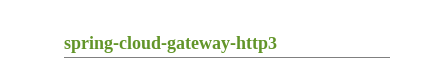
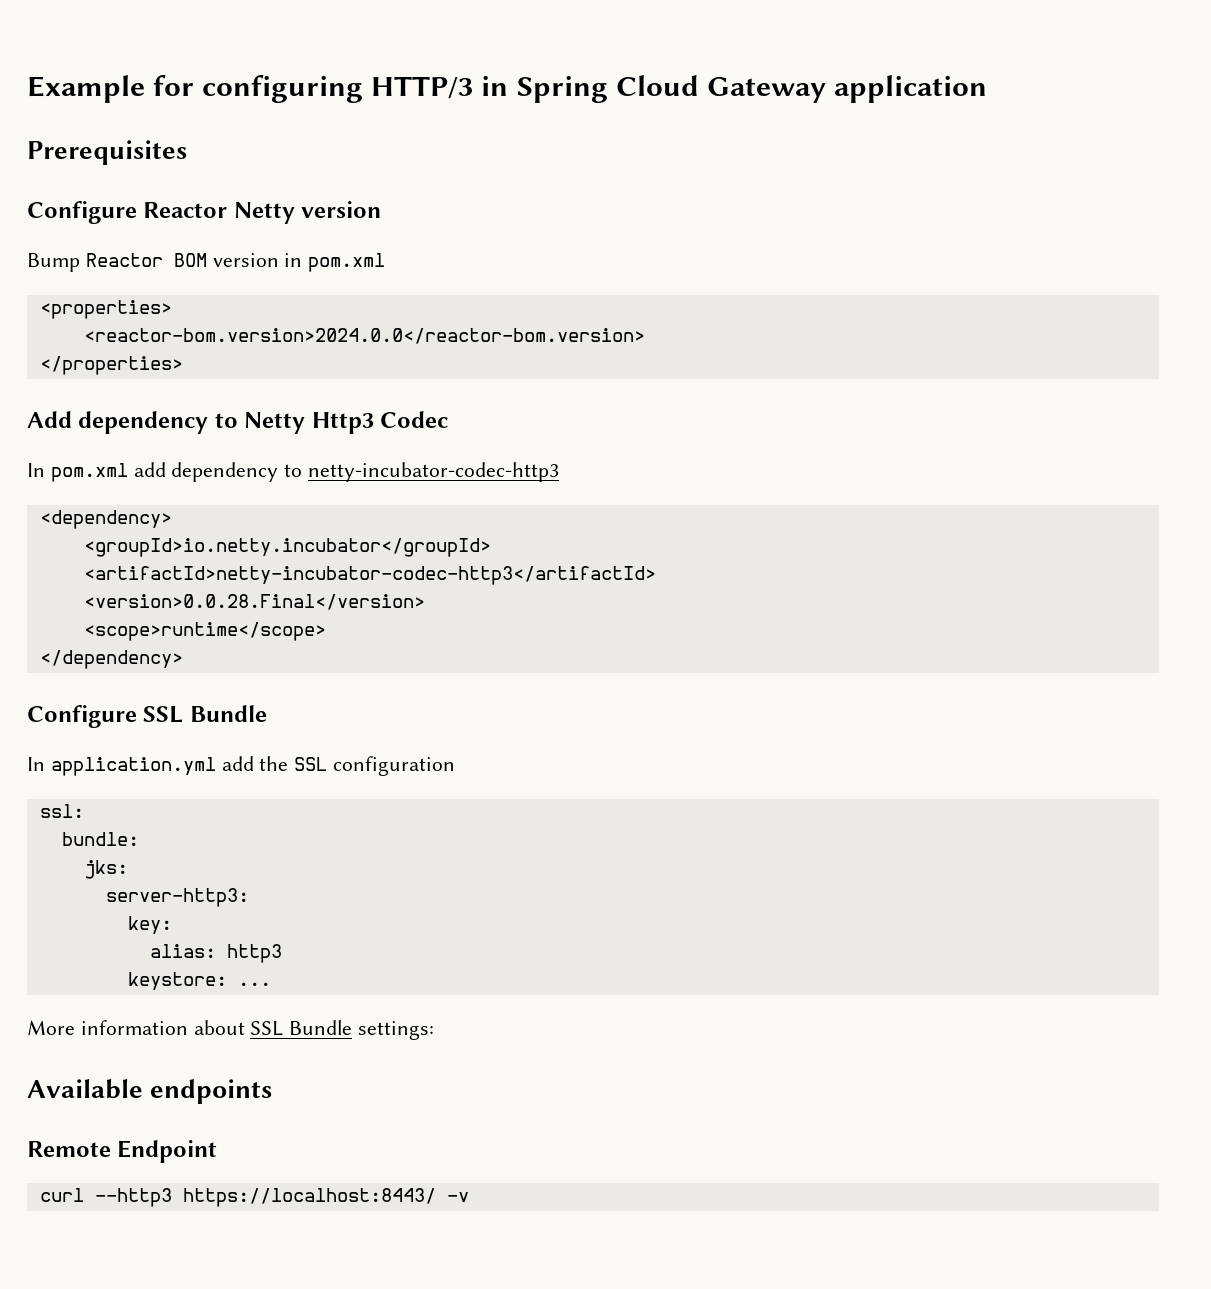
[64,36,277,53] spring-cloud-gateway-http3 -> [27,75,987,103] [27,140,187,165] [27,201,382,224] [27,253,386,272] [39,300,172,319] [83,328,645,344] [39,356,183,375] [27,411,449,434] [27,462,560,482] [39,510,172,529] [83,538,491,557] [83,566,656,585] [83,594,425,610] [83,622,326,641] [39,650,183,669] [27,705,267,728] [27,756,456,776] [39,804,84,818] [61,832,139,846] [83,860,128,879] [105,888,249,907] [127,916,172,934] [149,944,282,963] [127,972,271,990] [27,1020,435,1040] [27,1079,273,1104] [27,1140,218,1163] [39,1188,469,1207] Example for configuring HTTP/3 in Spring Cloud Gateway application // Prerequisites // Configure Reactor Netty version // Bump Reactor BOM version in pom.xml // <properties> // <reactor-bom.version>2024.0.0</reactor-bom.version> // </properties> // Add dependency to Netty Http3 Codec // In pom.xml add dependency to netty-incubator-codec-http3 // <dependency> // <groupId>io.netty.incubator</groupId> // <artifactId>netty-incubator-codec-http3</artifactId> // <version>0.0.28.Final</version> // <scope>runtime</scope> // </dependency> // Configure SSL Bundle // In application.yml add the SSL configuration // ssl: // bundle: // jks: // server-http3: // key: // alias: http3 // keystore: ... // More information about SSL Bundle settings: // Available endpoints // Remote Endpoint // curl --http3 https://localhost:8443/ -v

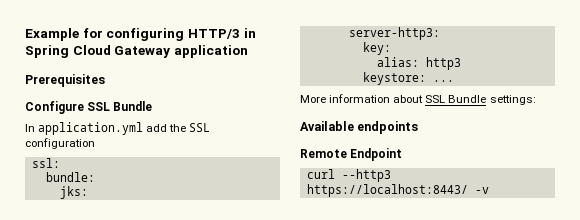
[27,201,382,224] [27,253,386,272] [39,300,172,319] [83,328,645,344] [39,356,183,375] [27,411,449,434] [27,462,560,482] [39,510,172,529] [83,538,491,557] [83,566,656,585] [83,594,425,610] [83,622,326,641] [39,650,183,669] // Configure Reactor Netty version // Bump Reactor BOM version in pom.xml // <properties> // <reactor-bom.version>2024.0.0</reactor-bom.version> // </properties> // Add dependency to Netty Http3 Codec // In pom.xml add dependency to netty-incubator-codec-http3 // <dependency> // <groupId>io.netty.incubator</groupId> // <artifactId>netty-incubator-codec-http3</artifactId> // <version>0.0.28.Final</version> // <scope>runtime</scope> // </dependency> -> (105, 80) none

